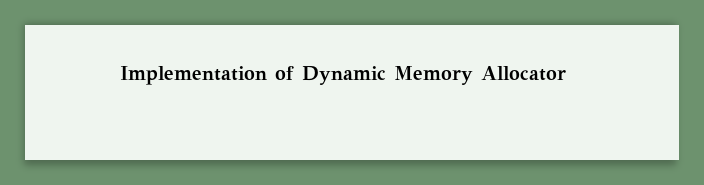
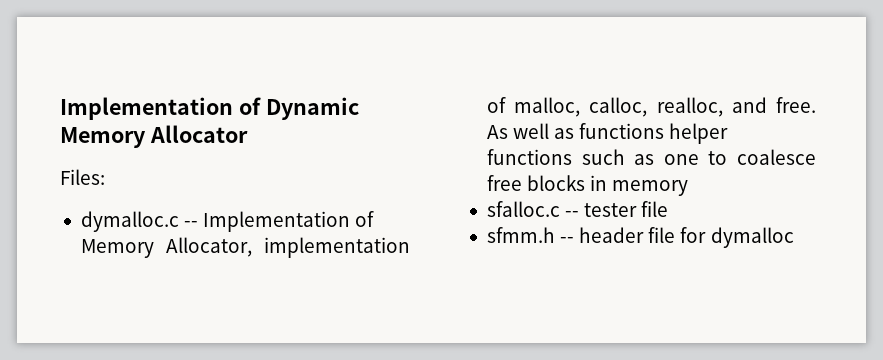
(566, 73) none -> [60,169,105,185] [80,211,375,232] [80,237,410,258] [486,97,817,117] [486,123,729,144] [486,149,816,165] [486,175,689,196] [486,201,669,217] [486,227,794,248] // Files: // dymalloc.c -- Implementation of Memory Allocator, implementation of malloc, calloc, realloc, and free. As well as functions helper functions such as one to coalesce free blocks in memory // sfalloc.c -- tester file // sfmm.h -- header file for dymalloc

